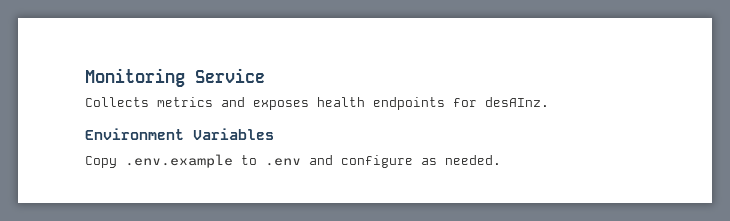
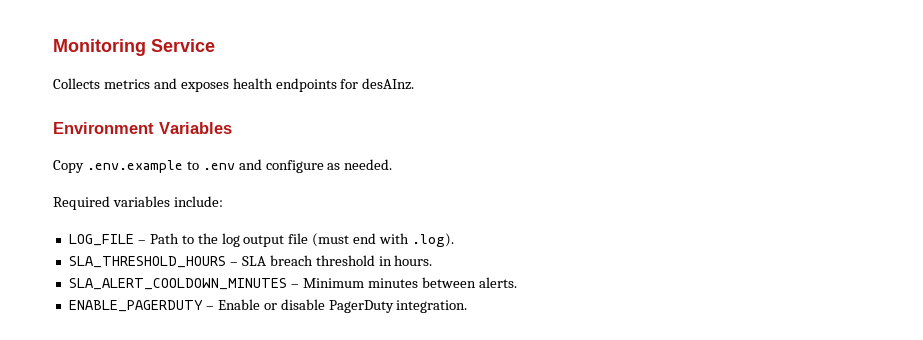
(501, 160) none -> [53,196,223,210] [68,233,455,247] [68,255,433,268] [68,277,517,290] [68,299,468,313] // Required variables include: // LOG_FILE – Path to the log output file (must end with .log). // SLA_THRESHOLD_HOURS – SLA breach threshold in hours. // SLA_ALERT_COOLDOWN_MINUTES – Minimum minutes between alerts. // ENABLE_PAGERDUTY – Enable or disable PagerDuty integration.

